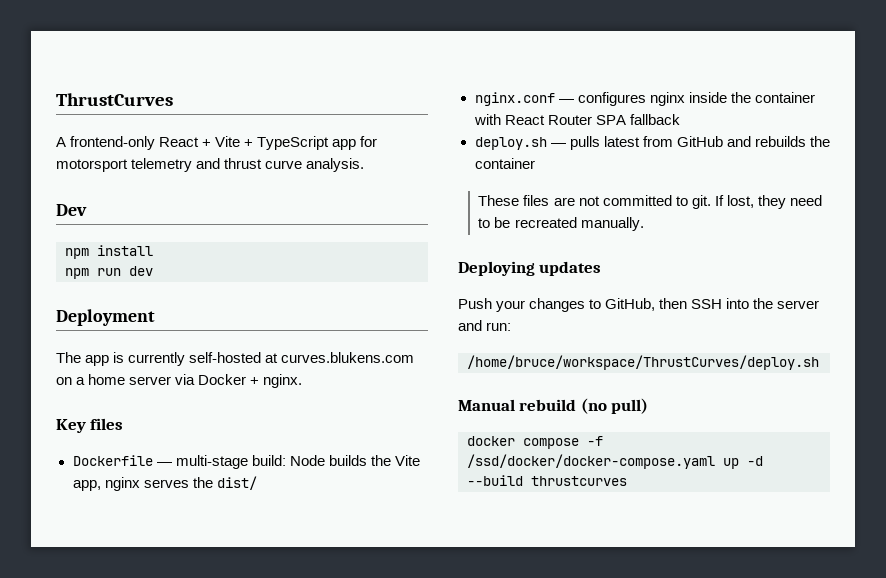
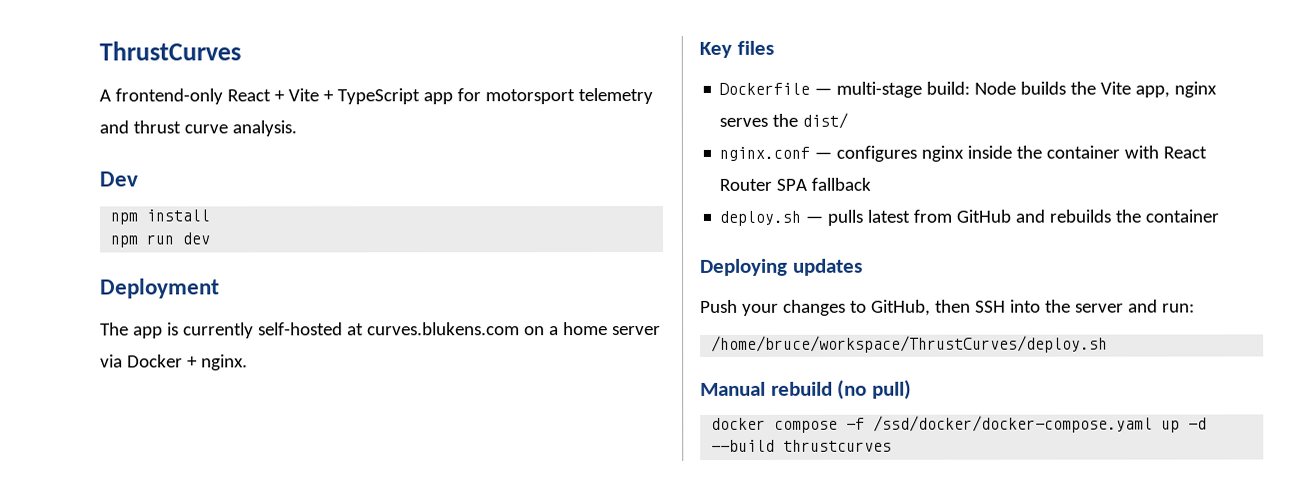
[478,195,822,209] [478,217,644,231] // These files are not committed to git. If lost, they need to be recreated manually. -> (1220, 216) none

